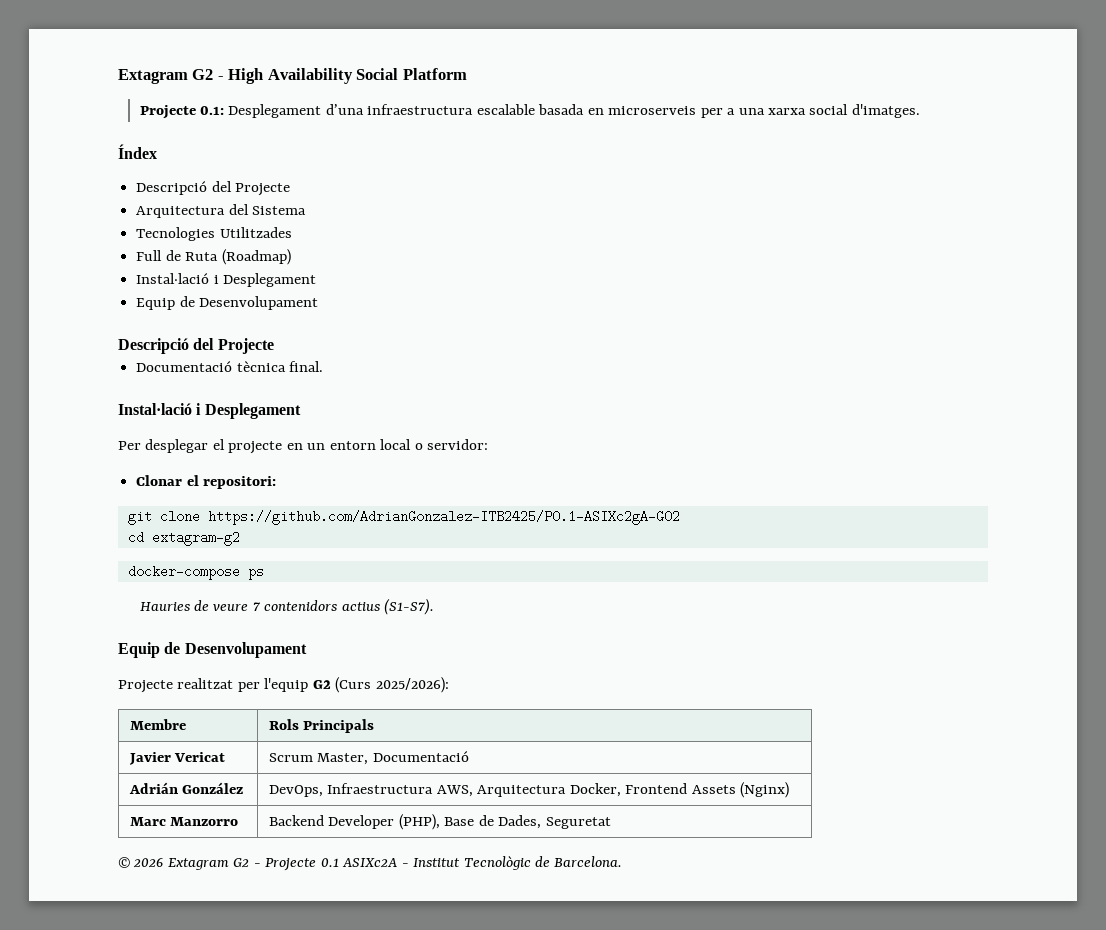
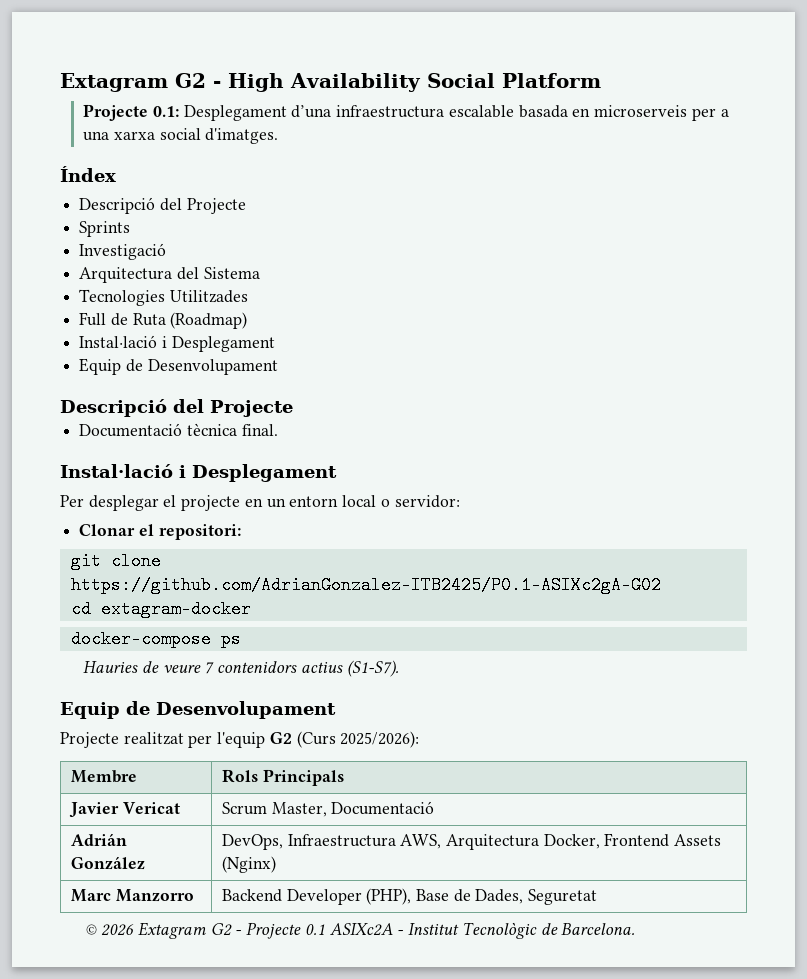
(291, 189) none -> [79,221,131,237] [79,243,167,260] // Sprints // Investigació
[151,531,240,546] extagram-g2 -> [100,600,251,618] extagram-docker

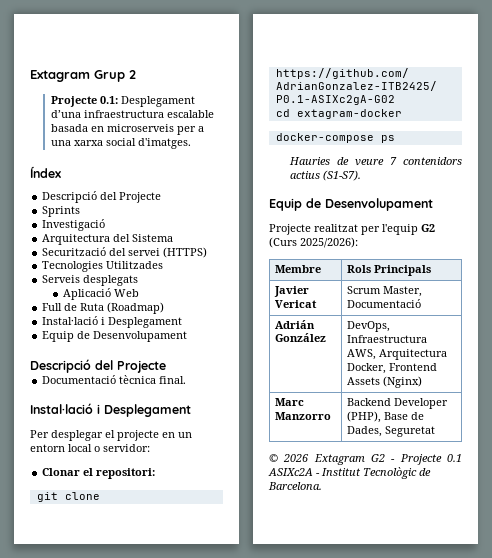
[60,73,601,92] Extagram G2 - High Availability Social Platform -> [30,70,136,82] Extagram Grup 2
[79,289,248,306] Tecnologies Utilitzades -> [42,247,208,258] [42,261,164,272] [42,275,139,286] [62,288,139,300] Securització del servei (HTTPS) // Tecnologies Utilitzades // Serveis desplegats // Aplicació Web

